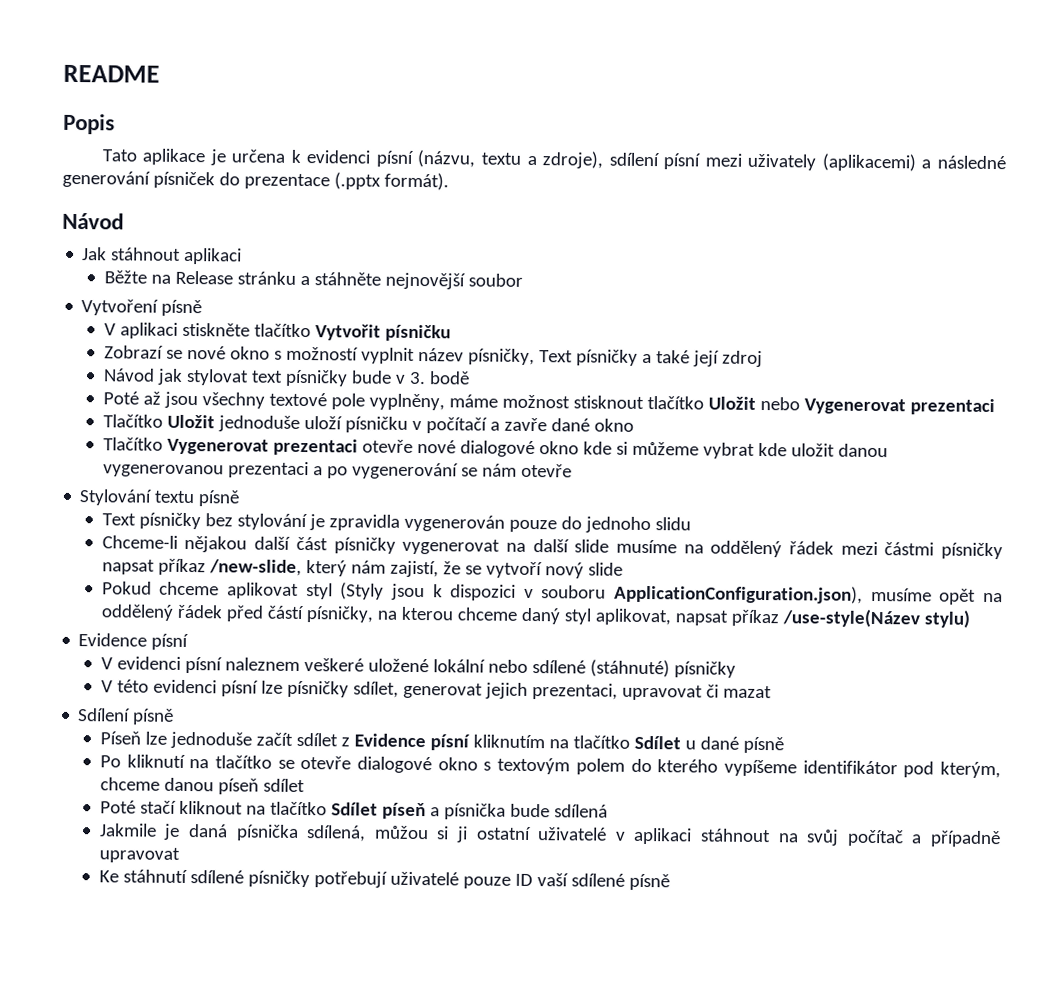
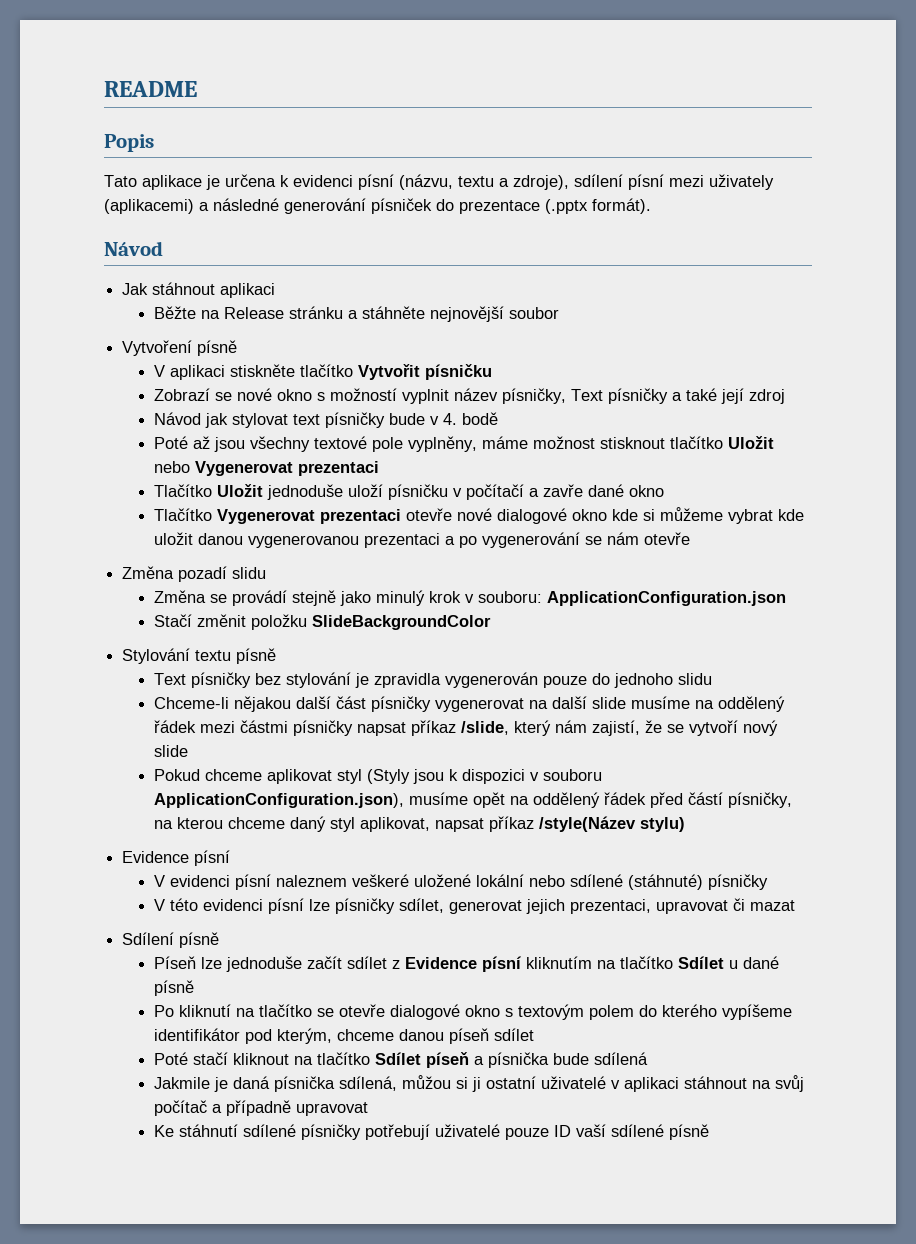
[408,371,426,385] 3. -> [442,413,457,425] 4.
(572, 470) none -> [122,566,267,582] [153,590,786,606] [153,614,491,630] // Změna pozadí slidu // Změna se provádí stejně jako minulý krok v souboru: ApplicationConfiguration.json // Stačí změnit položku SlideBackgroundColor
[208,559,302,576] /new-slide, -> [460,721,509,735] /slide,
[781,608,921,628] /use-style(Název -> [538,816,636,832] /style(Název

